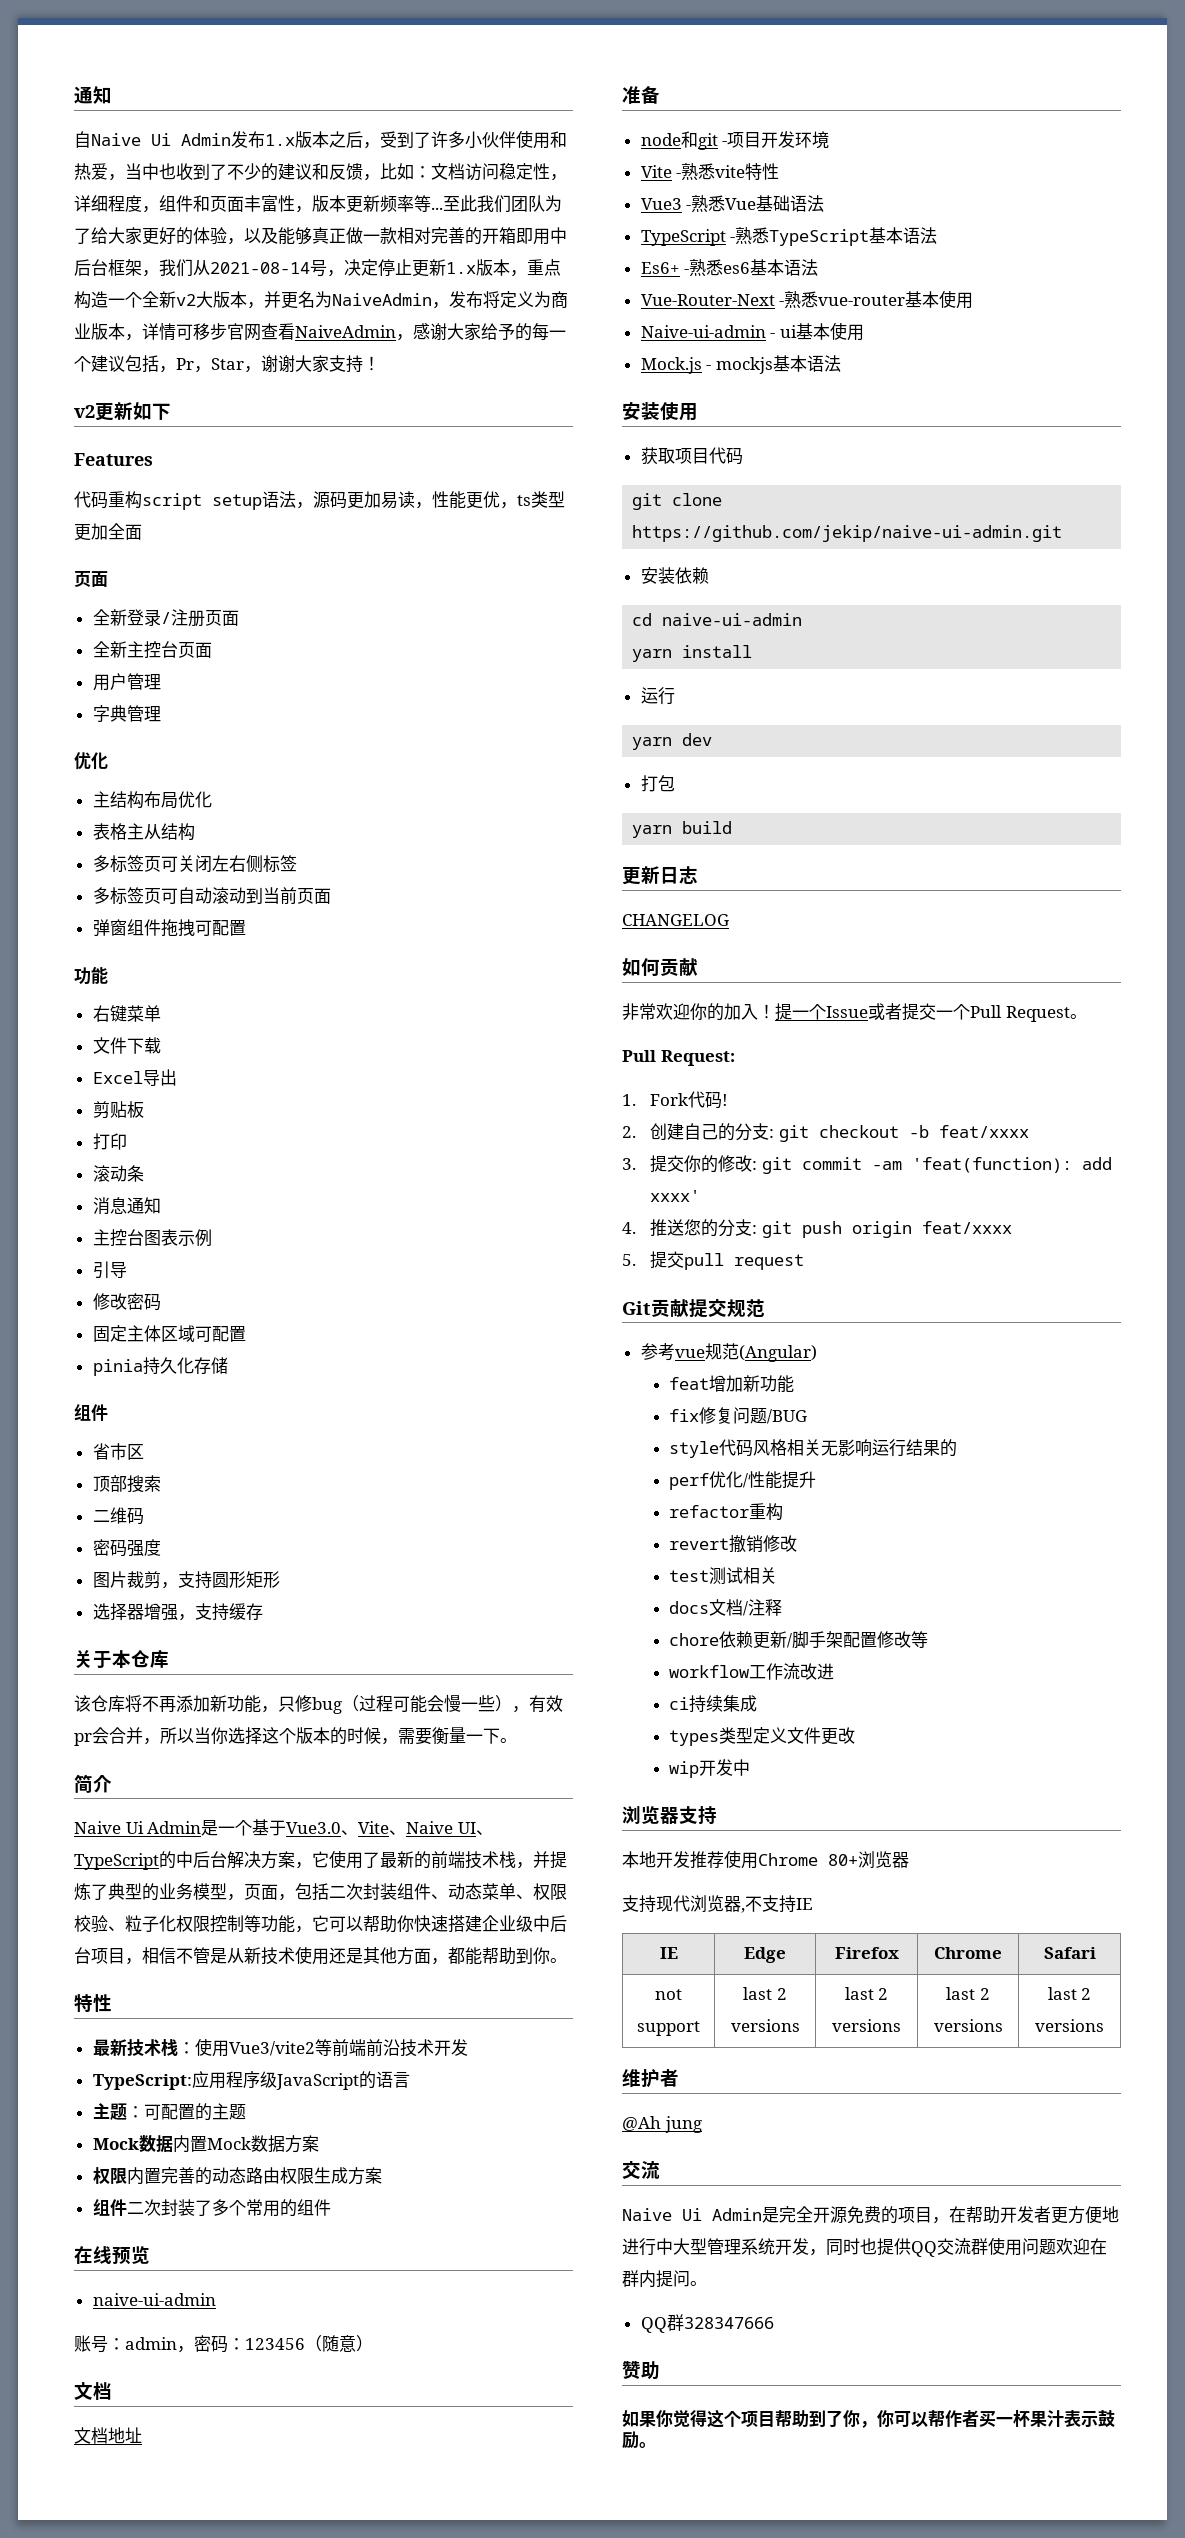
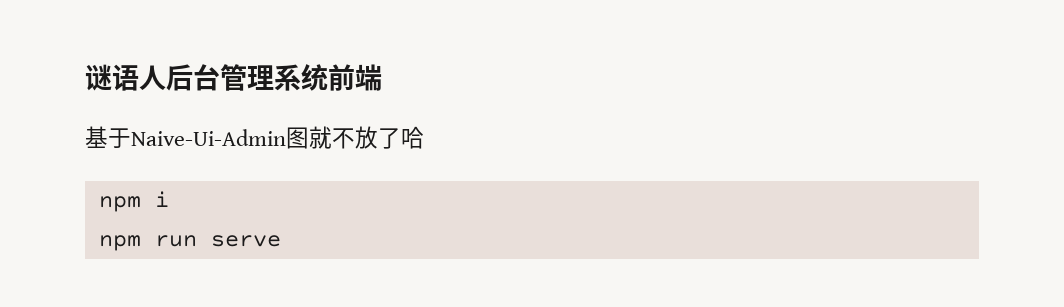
[74,86,112,104] [74,130,567,149] [74,163,567,181] [74,195,562,213] [74,227,567,245] [74,259,561,277] [74,291,568,309] [74,323,566,341] [74,355,380,373] [74,402,171,421] [74,453,153,466] [74,491,565,510] [74,523,142,541] [74,571,108,587] [92,609,239,627] [92,641,212,659] [92,673,161,691] [92,705,161,722] [74,752,108,770] [92,791,212,809] [92,823,195,841] [92,855,297,873] [92,887,331,905] [92,919,246,937] [74,966,108,985] [92,1005,161,1022] [92,1037,161,1054] [92,1069,177,1086] [92,1101,144,1119] [92,1133,127,1150] [92,1165,144,1182] [92,1197,161,1215] [92,1229,212,1247] [92,1261,127,1279] [92,1293,161,1311] [92,1325,246,1342] [92,1357,228,1376] [74,1404,108,1421] [92,1443,144,1460] [92,1475,161,1493] [92,1507,144,1525] [92,1539,161,1557] [92,1571,280,1589] [92,1603,263,1621] [74,1650,169,1668] [74,1694,563,1714] [74,1727,517,1746] [74,1774,112,1793] [74,1819,493,1836] [74,1850,567,1870] [74,1883,567,1901] [74,1915,567,1933] [74,1946,567,1965] [74,1994,112,2013] [92,2038,468,2057] [92,2071,410,2090] [92,2103,246,2121] [92,2135,319,2153] [92,2167,382,2185] [92,2199,331,2217] [74,2246,150,2265] [92,2293,216,2306] [74,2335,373,2353] [74,2382,112,2400] [74,2427,142,2444] [622,86,660,104] [640,131,830,150] [640,163,780,181] [640,195,825,213] [640,227,938,246] [640,259,819,277] [640,290,974,309] [640,322,864,341] [640,355,841,374] [622,402,698,421] [640,447,743,465] [632,493,723,510] [632,525,1063,542] [640,567,709,584] [632,613,803,626] [632,645,753,662] [640,687,675,705] [632,733,713,750] [640,775,675,792] [632,821,733,838] [622,866,698,885] [622,914,729,926] [622,958,698,977] [622,1003,1087,1022] [622,1050,735,1066] [622,1091,729,1109] [622,1123,1029,1142] [622,1155,1112,1174] [650,1190,701,1202] [622,1219,1012,1238] [622,1251,805,1270] [622,1298,765,1318] [640,1343,817,1362] [668,1375,794,1393] [668,1407,807,1424] [668,1439,957,1458] [668,1471,816,1490] [668,1503,783,1521] [668,1535,797,1553] [668,1567,777,1585] [668,1599,782,1616] [668,1631,928,1649] [668,1663,834,1680] [668,1695,757,1713] [668,1727,855,1746] [668,1759,750,1778] [622,1806,717,1825] [622,1850,909,1869] [622,1895,813,1913] [659,1947,678,1959] [744,1947,786,1963] [834,1947,899,1959] [934,1947,1002,1959] [1043,1947,1096,1959] [655,1989,682,2000] [637,2021,700,2036] [743,1987,787,2000] [730,2019,800,2032] [844,1987,889,2000] [832,2019,901,2032] [946,1987,990,2000] [933,2019,1003,2032] [1047,1987,1092,2000] [1035,2019,1104,2032] [622,2069,679,2088] [622,2116,702,2133] [622,2161,660,2179] [622,2206,1119,2224] [622,2237,1107,2257] [622,2270,707,2288] [640,2314,774,2333] [622,2361,660,2380] [622,2409,1115,2428] [622,2431,656,2449] 通知 // 自Naive Ui Admin发布1.x版本之后，受到了许多小伙伴使用和热爱，当中也收到了不少的建议和反馈，比如：文档访问稳定性，详细程度，组件和页面丰富性，版本更新频率等...至此我们团队为了给大家更好的体验，以及能够真正做一款相对完善的开箱即用中后台框架，我们从2021-08-14号，决定停止更新1.x版本，重点构造一个全新v2大版本，并更名为NaiveAdmin，发布将定义为商业版本，详情可移步官网查看NaiveAdmin，感谢大家给予的每一个建议包括，Pr，Star，谢谢大家支持！ // v2更新如下 // Features // 代码重构script setup语法，源码更加易读，性能更优，ts类型更加全面 // 页面 // 全新登录/注册页面 // 全新主控台页面 // 用户管理 // 字典管理 // 优化 // 主结构布局优化 // 表格主从结构 // 多标签页可关闭左右侧标签 // 多标签页可自动滚动到当前页面 // 弹窗组件拖拽可配置 // 功能 // 右键菜单 // 文件下载 // Excel导出 // 剪贴板 // 打印 // 滚动条 // 消息通知 // 主控台图表示例 // 引导 // 修改密码 // 固定主体区域可配置 // pinia持久化存储 // 组件 // 省市区 // 顶部搜索 // 二维码 // 密码强度 // 图片裁剪，支持圆形矩形 // 选择器增强，支持缓存 // 关于本仓库 // 该仓库将不再添加新功能，只修bug（过程可能会慢一些），有效pr会合并，所以当你选择这个版本的时候，需要衡量一下。 // 简介 // Naive Ui Admin是一个基于Vue3.0、Vite、Naive UI、TypeScript的中后台解决方案，它使用了最新的前端技术栈，并提炼了典型的业务模型，页面，包括二次封装组件、动态菜单、权限校验、粒子化权限控制等功能，它可以帮助你快速搭建企业级中后台项目，相信不管是从新技术使用还是其他方面，都能帮助到你。 // 特性 // 最新技术栈：使用Vue3/vite2等前端前沿技术开发 // TypeScript:应用程序级JavaScript的语言 // 主题：可配置的主题 // Mock数据内置Mock数据方案 // 权限内置完善的动态路由权限生成方案 // 组件二次封装了多个常用的组件 // 在线预览 // naive-ui-admin // 账号：admin，密码：123456（随意） // 文档 // 文档地址 // 准备 // node和git -项目开发环境 // Vite -熟悉vite特性 // Vue3 -熟悉Vue基础语法 // TypeScript -熟悉TypeScript基本语法 // Es6+ -熟悉es6基本语法 // Vue-Router-Next -熟悉vue-router基本使用 // Naive-ui-admin - ui基本使用 // Mock.js - mockjs基本语法 // 安装使用 // 获取项目代码 // git clone https://github.com/jekip/naive-ui-admin.git // 安装依赖 // cd naive-ui-admin // yarn install // 运行 // yarn dev // 打包 // yarn build // 更新日志 // CHANGELOG // 如何贡献 // 非常欢迎你的加入！提一个Issue或者提交一个Pull Request。 // Pull Request: // 1. Fork代码! // 2.创建自己的分支: git checkout -b feat/xxxx // 3.提交你的修改: git commit -am 'feat(function): add xxxx' // 4.推送您的分支: git push origin feat/xxxx // 5.提交pull request // Git贡献提交规范 // 参考vue规范(Angular) // feat增加新功能 // fix修复问题/BUG // style代码风格相关无影响运行结果的 // perf优化/性能提升 // refactor重构 // revert撤销修改 // test测试相关 // docs文档/注释 // chore依赖更新/脚手架配置修改等 // workflow工作流改进 // ci持续集成 // types类型定义文件更改 // wip开发中 // 浏览器支持 // 本地开发推荐使用Chrome 80+浏览器 // 支持现代浏览器,不支持IE // IE | Edge | Firefox | Chrome | Safari // not support | last 2 versions | last 2 versions | last 2 versions | last 2 versions // 维护者 // @Ah jung // 交流 // Naive Ui Admin是完全开源免费的项目，在帮助开发者更方便地进行中大型管理系统开发，同时也提供QQ交流群使用问题欢迎在群内提问。 // QQ群328347666 // 赞助 // 如果你觉得这个项目帮助到了你，你可以帮作者买一杯果汁表示鼓励。 -> [85,64,382,91] [85,126,424,149] [98,191,169,212] [98,235,281,251] 谜语人后台管理系统前端 // 基于Naive-Ui-Admin图就不放了哈 // npm i // npm run serve

